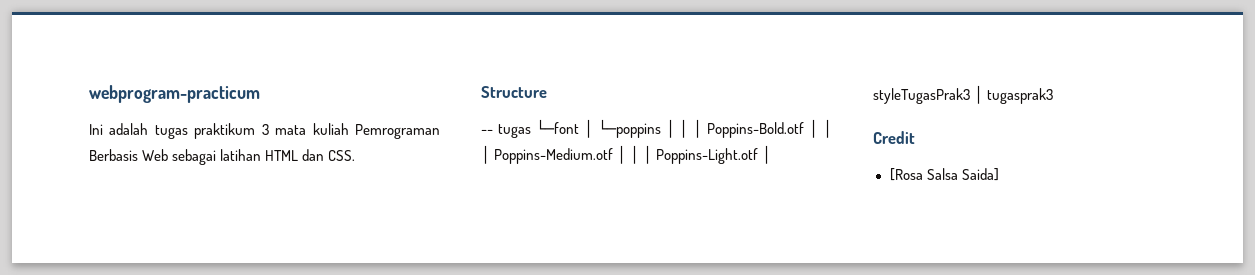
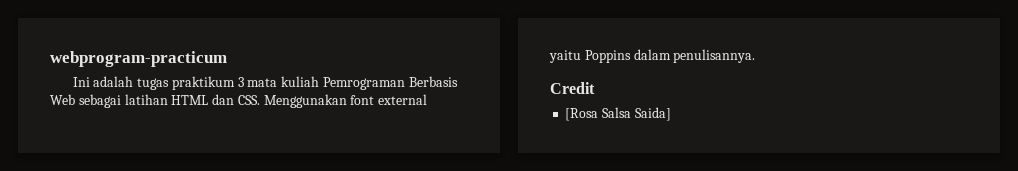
[481,86,547,98] [481,119,832,138] [481,145,772,164] [873,85,1054,104] // Structure // -- tugas └─font │ └─poppins │ │ │ Poppins-Bold.otf │ │ │ Poppins-Medium.otf │ │ │ Poppins-Light.otf │ styleTugasPrak3 │ tugasprak3 -> [263,94,428,108] [549,49,756,63] Menggunakan font external yaitu Poppins dalam penulisannya.

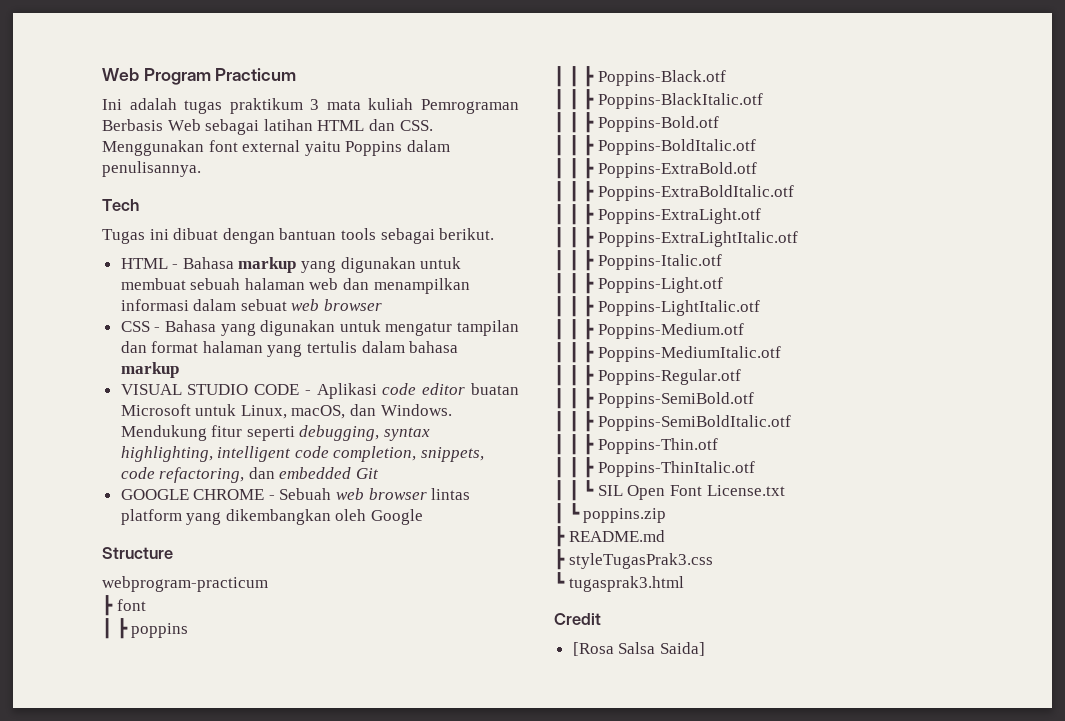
[50,51,227,67] webprogram-practicum -> [102,68,297,85] Web Program Practicum
(756, 56) none -> [102,199,139,211] [102,228,495,244] [120,257,462,273] [120,278,470,294] [120,299,383,311] [120,320,519,336] [120,341,459,357] [120,362,179,378] [120,383,519,399] [120,404,452,419] [120,425,431,441] [120,446,485,462] [120,467,380,483] [120,488,471,500] [120,509,424,525] [102,547,173,559] [102,576,268,592] [102,595,146,616] [102,618,189,639] [554,66,726,87] [554,89,763,110] [554,112,719,133] [554,135,756,156] [554,158,757,179] [554,181,794,202] [554,204,761,225] [554,227,798,248] [554,250,722,271] [554,273,723,294] [554,296,760,317] [554,319,744,340] [554,342,781,363] [554,365,741,386] [554,388,754,409] [554,411,791,432] [554,434,718,455] [554,457,755,478] [554,480,785,501] [554,503,667,524] [554,526,665,547] [554,549,713,570] [554,572,684,592] // Tech // Tugas ini dibuat dengan bantuan tools sebagai berikut. // HTML - Bahasa markup yang digunakan untuk membuat sebuah halaman web dan menampilkan informasi dalam sebuat web browser // CSS - Bahasa yang digunakan untuk mengatur tampilan dan format halaman yang tertulis dalam bahasa markup // VISUAL STUDIO CODE - Aplikasi code editor buatan Microsoft untuk Linux, macOS, dan Windows. Mendukung fitur seperti debugging, syntax highlighting, intelligent code completion, snippets, code refactoring, dan embedded Git // GOOGLE CHROME - Sebuah web browser lintas platform yang dikembangkan oleh Google // Structure // webprogram-practicum // ┣ font // ┃ ┣ poppins // ┃ ┃ ┣ Poppins-Black.otf // ┃ ┃ ┣ Poppins-BlackItalic.otf // ┃ ┃ ┣ Poppins-Bold.otf // ┃ ┃ ┣ Poppins-BoldItalic.otf // ┃ ┃ ┣ Poppins-ExtraBold.otf // ┃ ┃ ┣ Poppins-ExtraBoldItalic.otf // ┃ ┃ ┣ Poppins-ExtraLight.otf // ┃ ┃ ┣ Poppins-ExtraLightItalic.otf // ┃ ┃ ┣ Poppins-Italic.otf // ┃ ┃ ┣ Poppins-Light.otf // ┃ ┃ ┣ Poppins-LightItalic.otf // ┃ ┃ ┣ Poppins-Medium.otf // ┃ ┃ ┣ Poppins-MediumItalic.otf // ┃ ┃ ┣ Poppins-Regular.otf // ┃ ┃ ┣ Poppins-SemiBold.otf // ┃ ┃ ┣ Poppins-SemiBoldItalic.otf // ┃ ┃ ┣ Poppins-Thin.otf // ┃ ┃ ┣ Poppins-ThinItalic.otf // ┃ ┃ ┗ SIL Open Font License.txt // ┃ ┗ poppins.zip // ┣ README.md // ┣ styleTugasPrak3.css // ┗ tugasprak3.html

